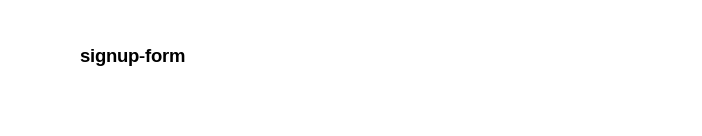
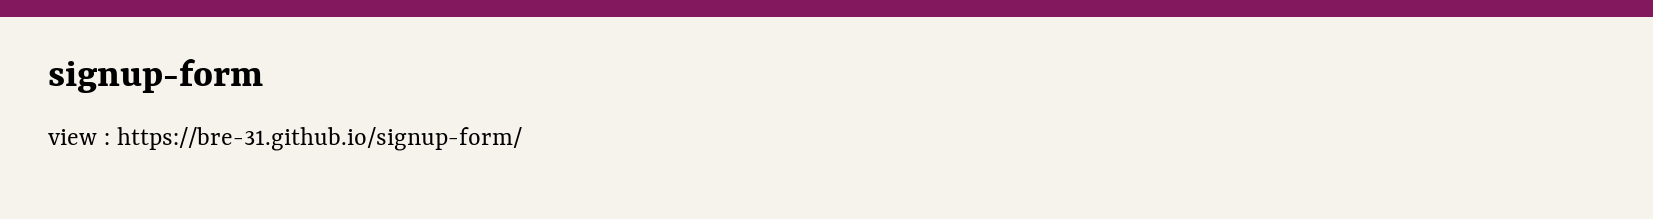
(185, 57) none -> [48,127,523,151] // view : https://bre-31.github.io/signup-form/

